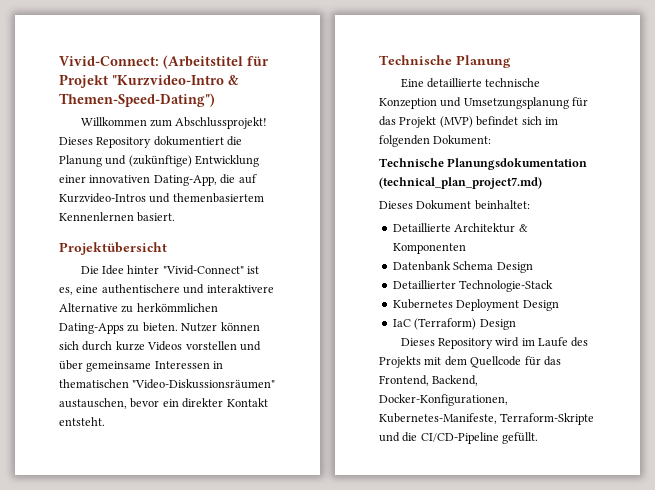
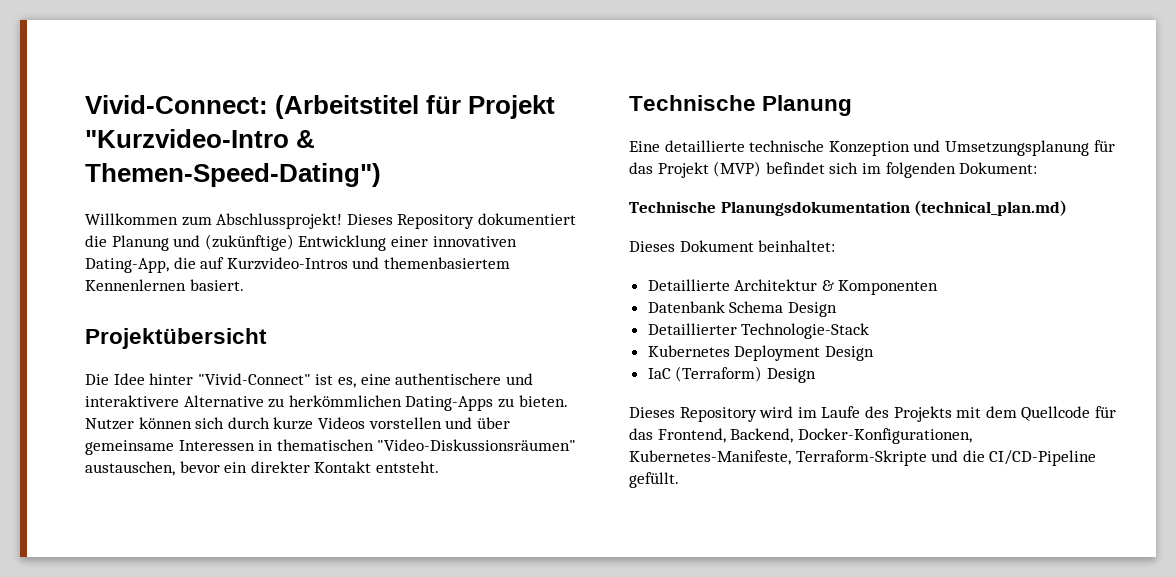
[379,177,542,189] (technical_plan_project7.md) -> [914,200,1068,216] (technical_plan.md)

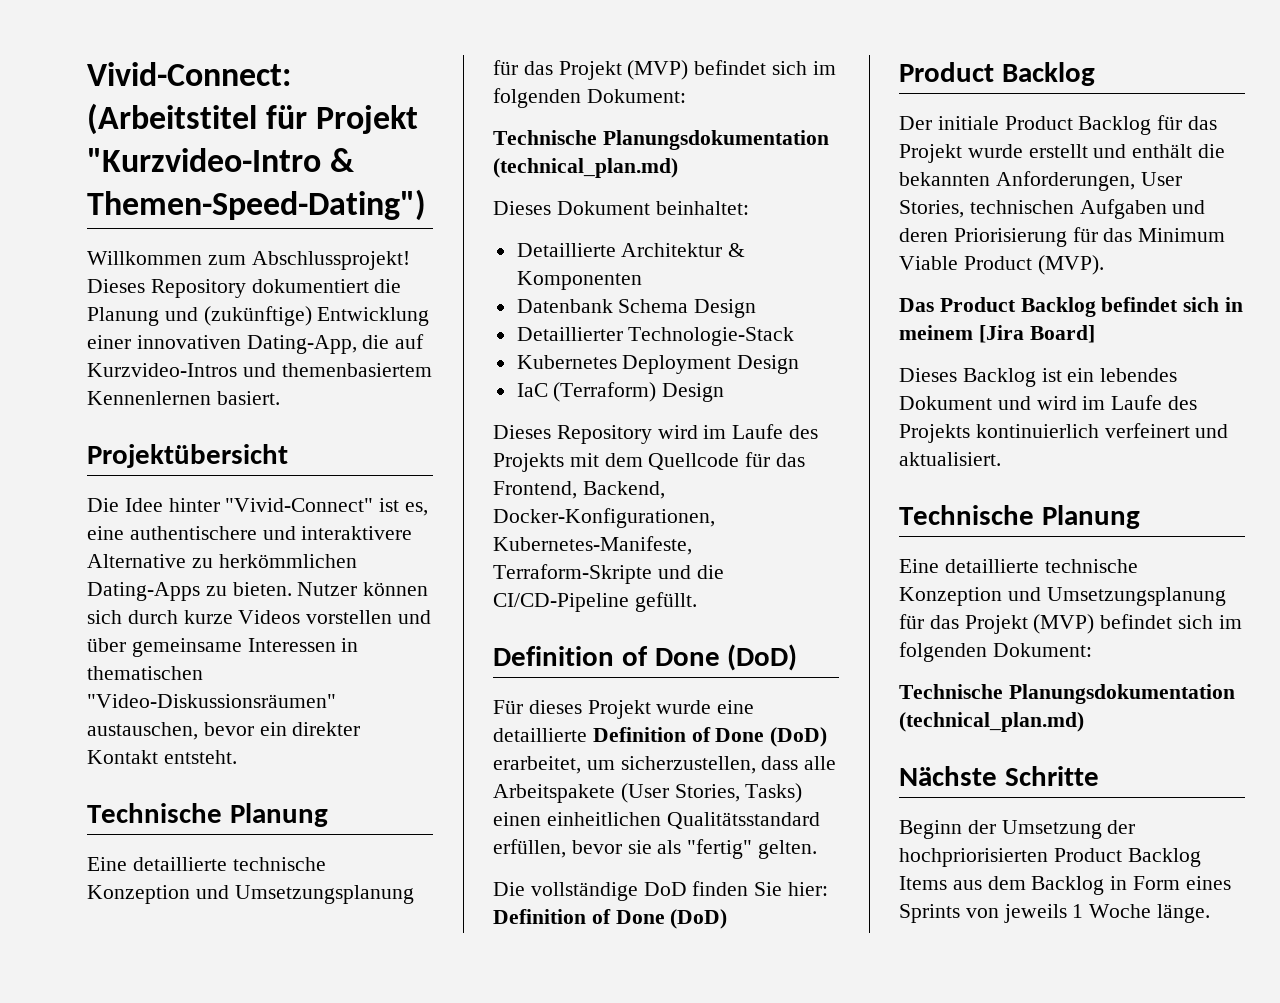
(679, 480) none -> [493,644,798,671] [493,700,755,719] [493,727,828,747] [493,756,837,774] [493,783,803,803] [493,812,820,829] [493,839,818,859] [493,881,829,901] [493,909,728,929] [899,62,1095,86] [899,115,1218,135] [899,144,1226,163] [899,171,1182,191] [899,199,1206,219] [899,227,1226,247] [899,255,1104,275] [899,297,1244,317] [899,325,1095,343] [899,368,1178,387] [899,395,1198,410] [899,423,1229,443] [899,452,1001,466] [899,505,1140,529] [899,559,1138,573] [899,587,1226,606] [899,614,1242,634] [899,642,1092,662] [899,684,1235,704] [899,712,1084,732] [899,766,1099,786] [899,820,1136,839] [899,848,1201,867] [899,876,1231,895] [899,904,1211,923] // Definition of Done (DoD) // Für dieses Projekt wurde eine detaillierte Definition of Done (DoD) erarbeitet, um sicherzustellen, dass alle Arbeitspakete (User Stories, Tasks) einen einheitlichen Qualitätsstandard erfüllen, bevor sie als "fertig" gelten. // Die vollständige DoD finden Sie hier: Definition of Done (DoD) // Product Backlog // Der initiale Product Backlog für das Projekt wurde erstellt und enthält die bekannten Anforderungen, User Stories, technischen Aufgaben und deren Priorisierung für das Minimum Viable Product (MVP). // Das Product Backlog befindet sich in meinem [Jira Board] // Dieses Backlog ist ein lebendes Dokument und wird im Laufe des Projekts kontinuierlich verfeinert und aktualisiert. // Technische Planung // Eine detaillierte technische Konzeption und Umsetzungsplanung für das Projekt (MVP) befindet sich im folgenden Dokument: // Technische Planungsdokumentation (technical_plan.md) // Nächste Schritte // Beginn der Umsetzung der hochpriorisierten Product Backlog Items aus dem Backlog in Form eines Sprints von jeweils 1 Woche länge.

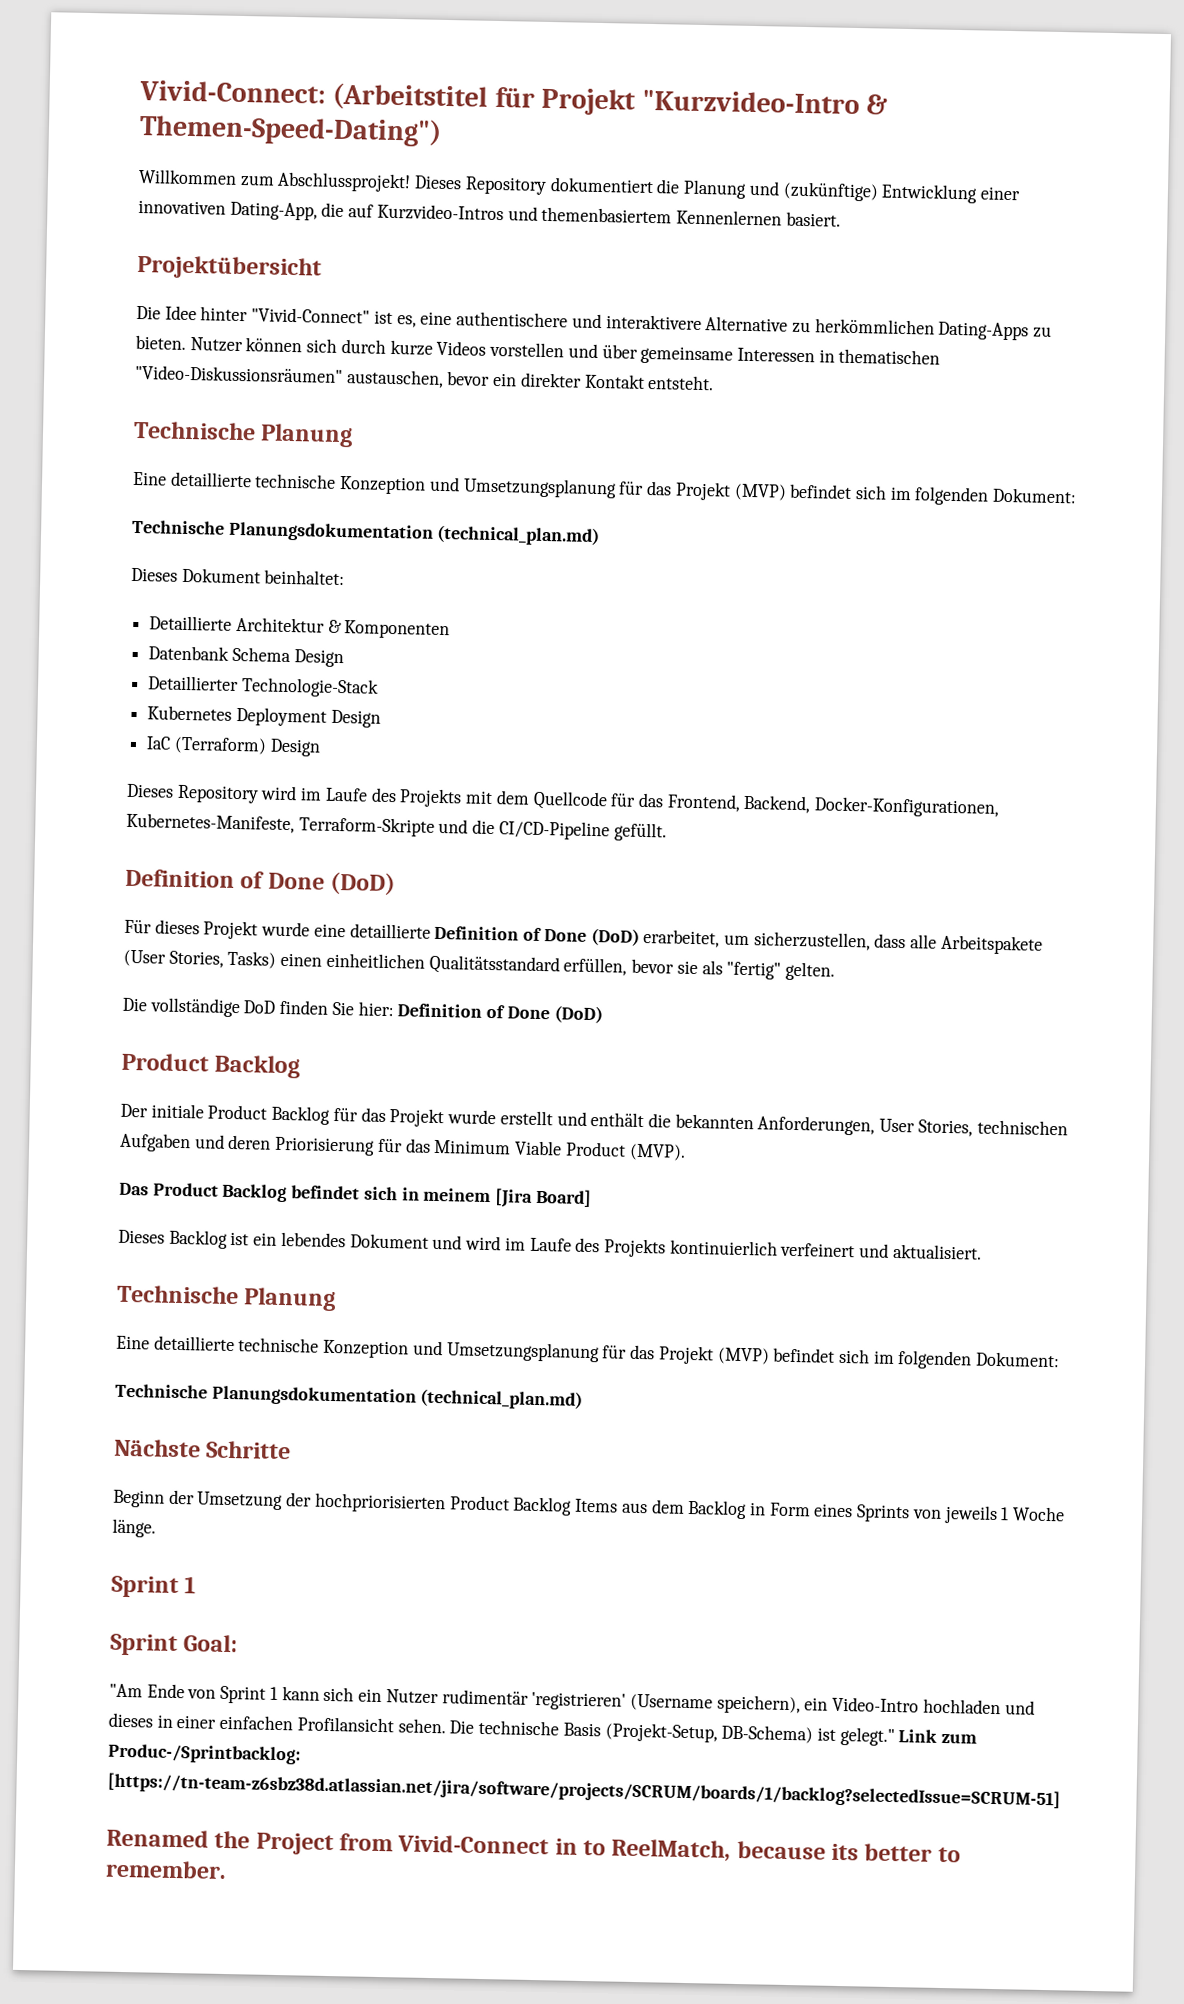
(1211, 913) none -> [111,1575,197,1599] [110,1633,239,1657] [109,1683,1035,1715] [108,1712,978,1747] [108,1743,301,1765] [107,1772,1061,1810] [106,1828,961,1863] [105,1859,227,1880] // Sprint 1 // Sprint Goal: // "Am Ende von Sprint 1 kann sich ein Nutzer rudimentär 'registrieren' (Username speichern), ein Video-Intro hochladen und dieses in einer einfachen Profilansicht sehen. Die technische Basis (Projekt-Setup, DB-Schema) ist gelegt." Link zum Produc-/Sprintbacklog: [https://tn-team-z6sbz38d.atlassian.net/jira/software/projects/SCRUM/boards/1/backlog?selectedIssue=SCRUM-51] // Renamed the Project from Vivid-Connect in to ReelMatch, because its better to remember.

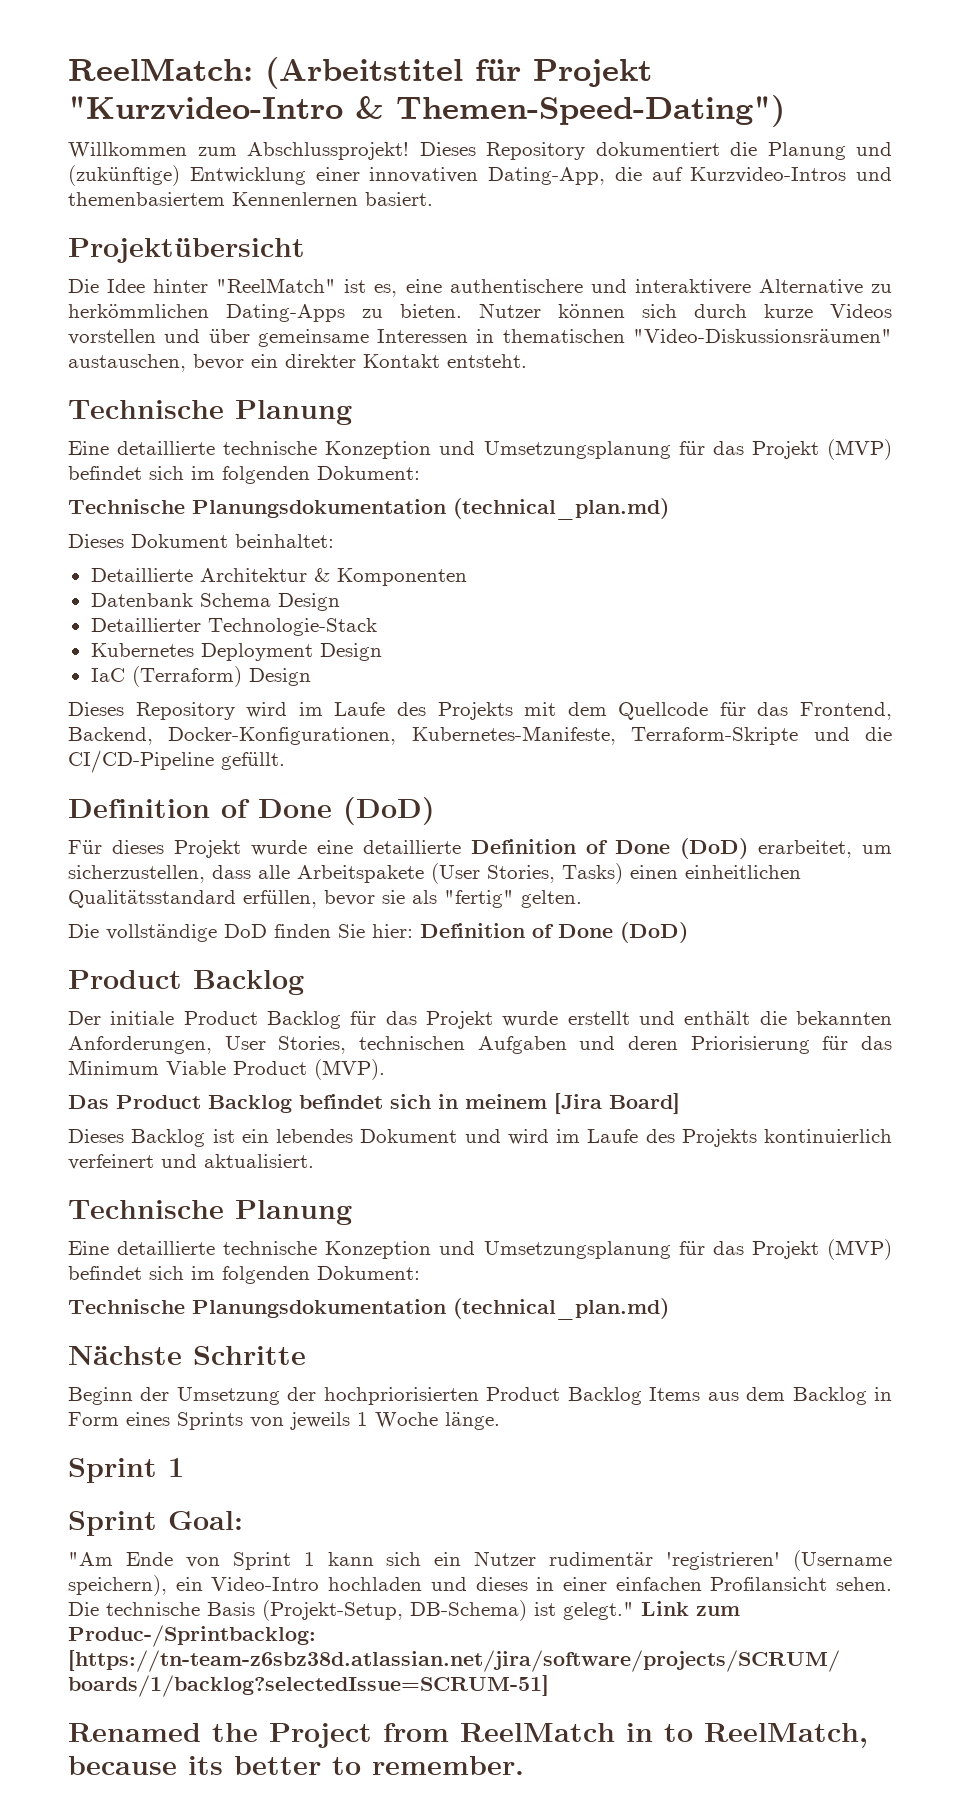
[139,79,326,104] Vivid-Connect: -> [68,58,253,81] ReelMatch:
[251,307,371,324] "Vivid-Connect" -> [216,278,337,293] "ReelMatch"
[397,1834,550,1855] Vivid-Connect -> [460,1723,615,1742] ReelMatch

